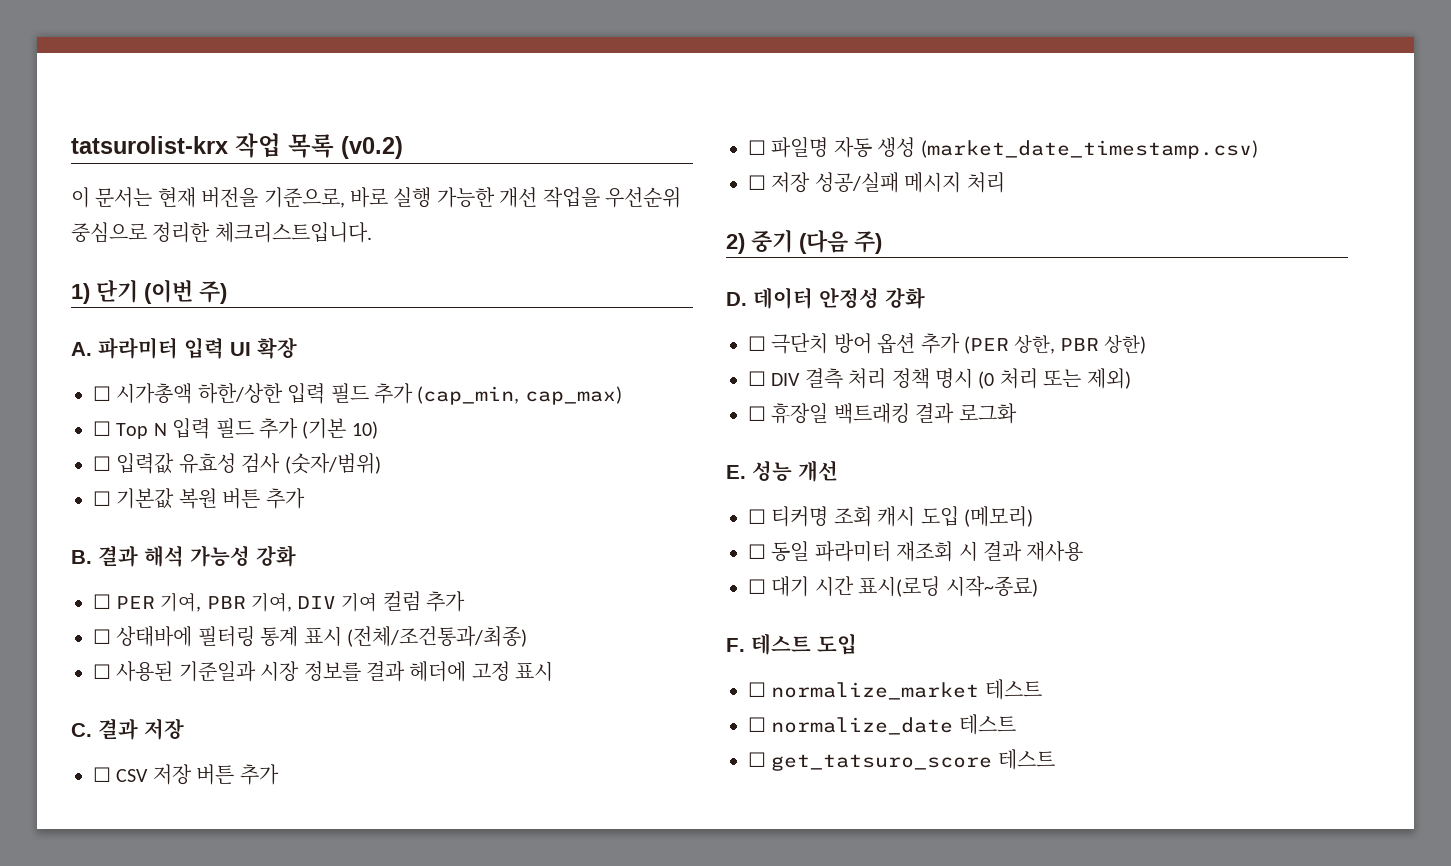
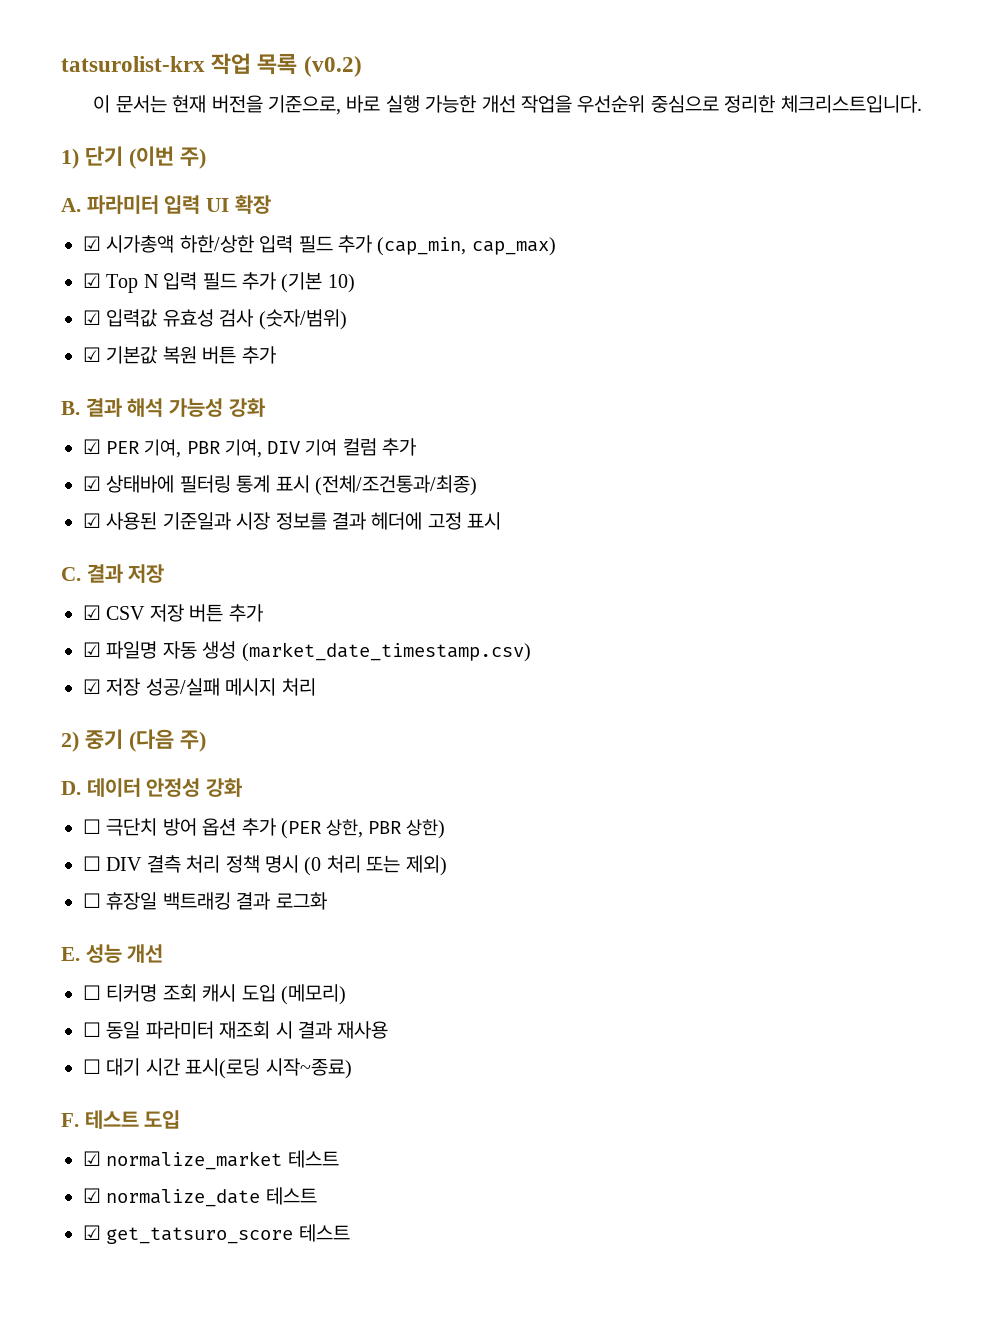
[93,386,111,401] ☐ -> [83,236,101,251] ☑
[93,421,111,436] ☐ -> [83,273,101,288] ☑
[93,456,111,471] ☐ -> [83,310,101,325] ☑
[93,491,111,506] ☐ -> [83,347,101,362] ☑
[93,594,111,609] ☐ -> [83,439,101,454] ☑
[93,629,111,644] ☐ -> [83,476,101,491] ☑
[93,664,111,679] ☐ -> [83,513,101,528] ☑
[93,767,111,782] ☐ -> [83,605,101,620] ☑
[748,140,766,155] ☐ -> [83,642,101,657] ☑
[748,175,766,190] ☐ -> [83,679,101,694] ☑
[748,682,766,697] ☐ -> [83,1151,101,1166] ☑
[748,717,766,732] ☐ -> [83,1188,101,1203] ☑
[748,752,766,767] ☐ -> [83,1225,101,1240] ☑

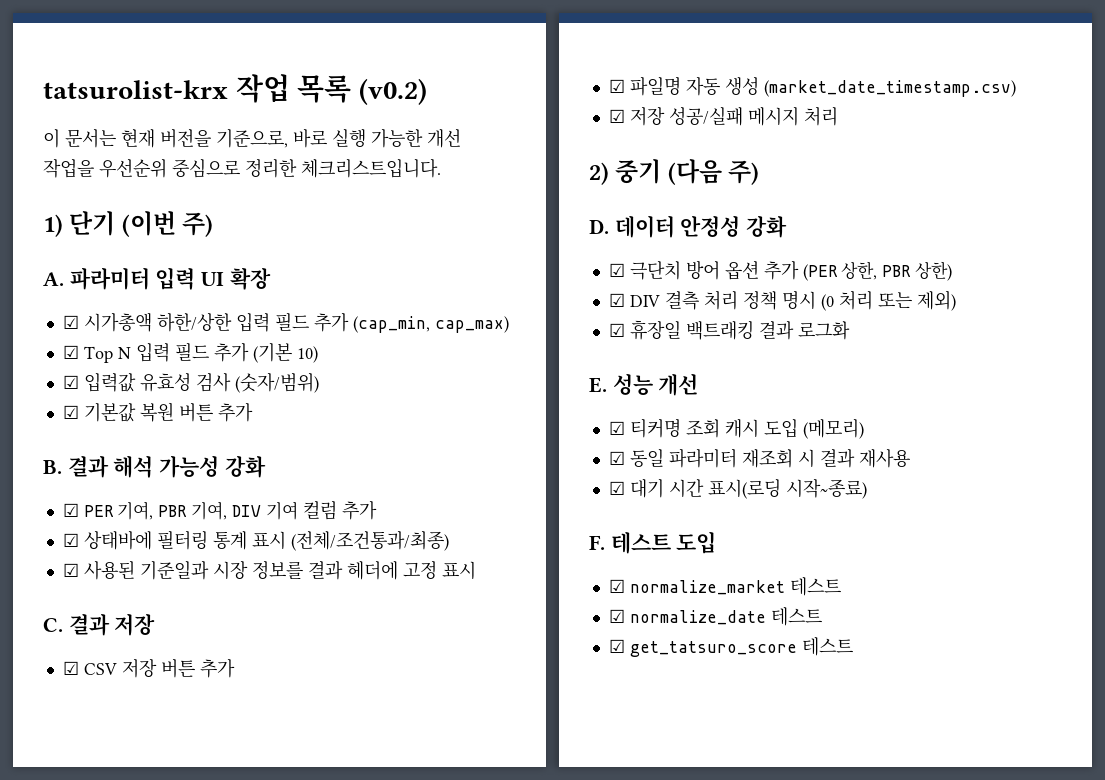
[83,819,101,834] ☐ -> [608,263,625,277] ☑
[83,856,101,871] ☐ -> [608,293,625,307] ☑
[83,893,101,908] ☐ -> [608,323,625,337] ☑
[83,985,101,1000] ☐ -> [608,421,625,435] ☑
[83,1022,101,1037] ☐ -> [608,451,625,465] ☑
[83,1059,101,1074] ☐ -> [608,481,625,495] ☑

